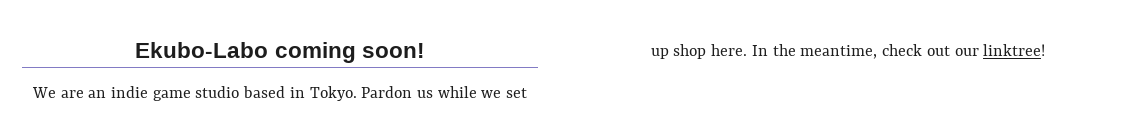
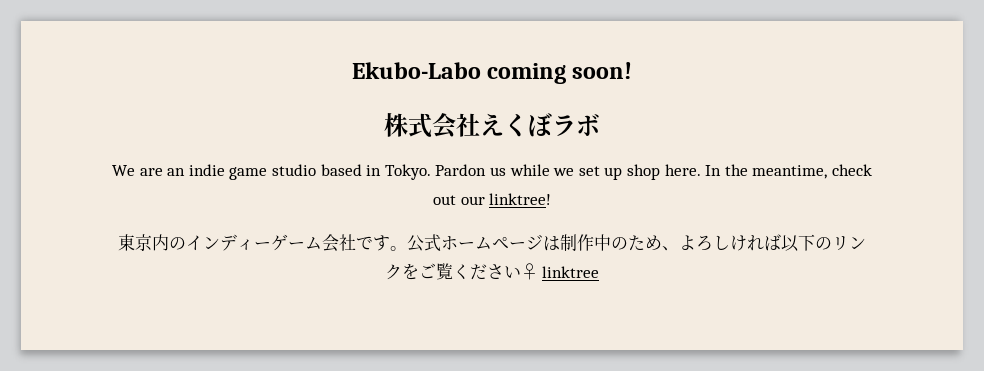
(425, 50) none -> [384,113,600,139] // 株式会社えくぼラボ
(1046, 50) none -> [118,234,866,252] [384,263,600,280] // 東京内のインディーゲーム会社です。公式ホームページは制作中のため、よろしければ以下のリンクをご覧ください♀ linktree

